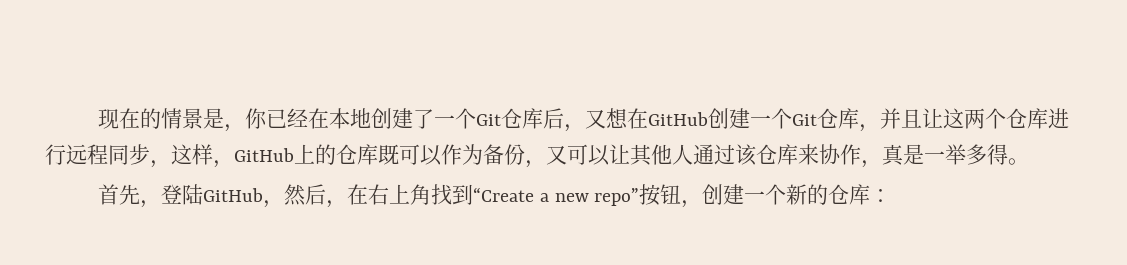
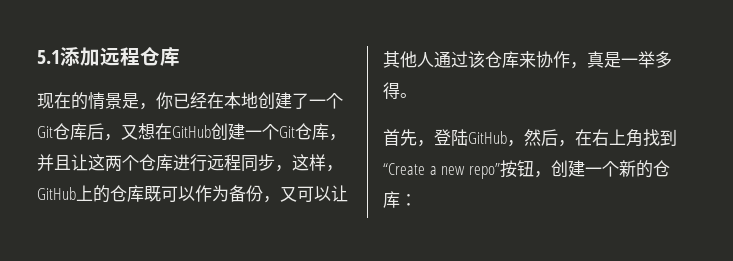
(98, 119) none -> [37,47,180,66] 5.1添加远程仓库 //

